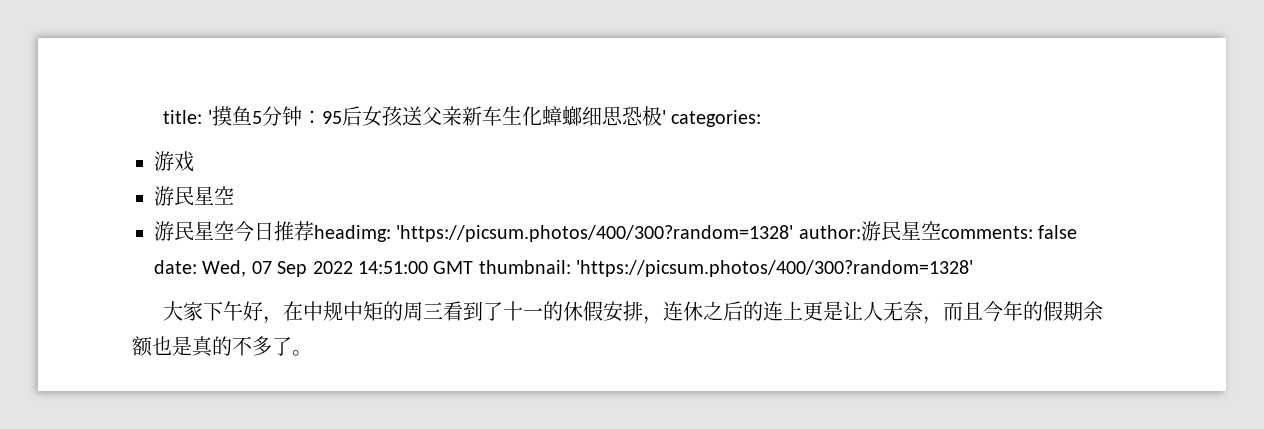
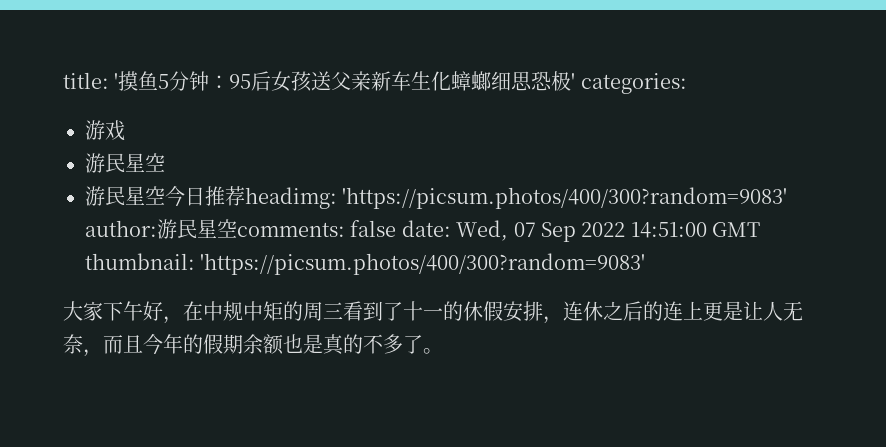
[396,225,794,242] 'https://picsum.photos/400/300?random=1328' -> [342,187,788,209] 'https://picsum.photos/400/300?random=9083'
[576,260,974,277] 'https://picsum.photos/400/300?random=1328' -> [200,253,646,275] 'https://picsum.photos/400/300?random=9083'

